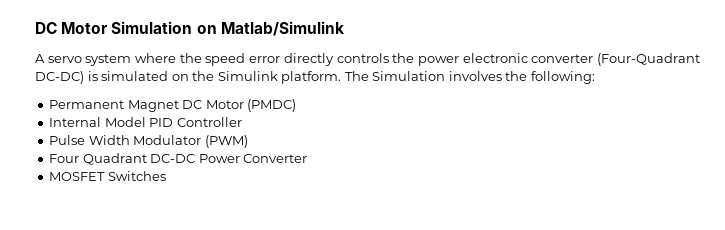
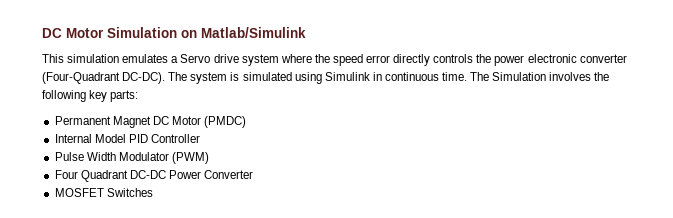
[35,54,82,63] A servo -> [42,54,239,63] This simulation emulates a Servo drive
[35,71,342,84] DC-DC) is simulated on the Simulink platform. -> [122,72,468,84] DC-DC). The system is simulated using Simulink in continuous time.
[530,71,595,84] following: -> [42,90,139,102] following key parts:

